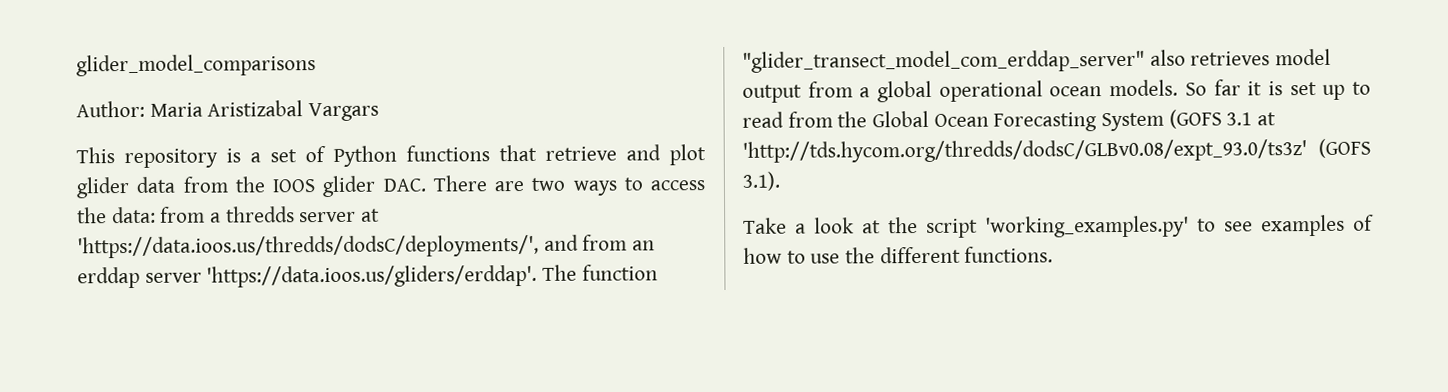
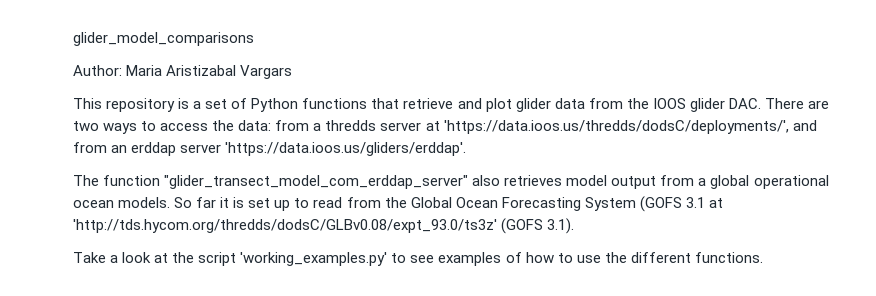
(538, 276) none -> (467, 149) //

